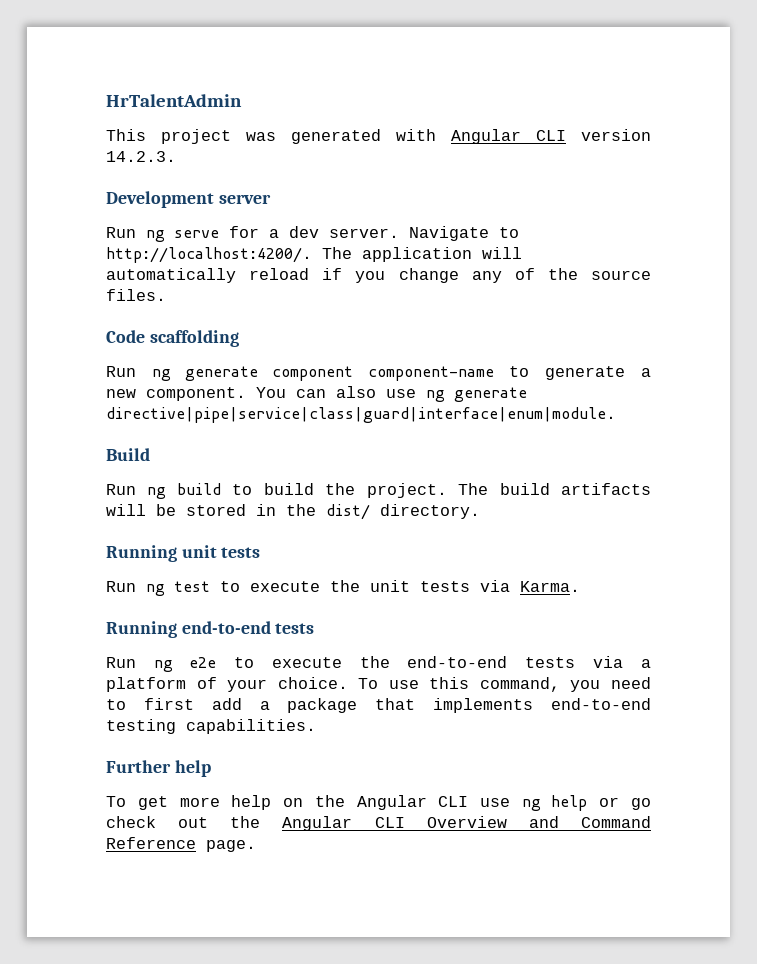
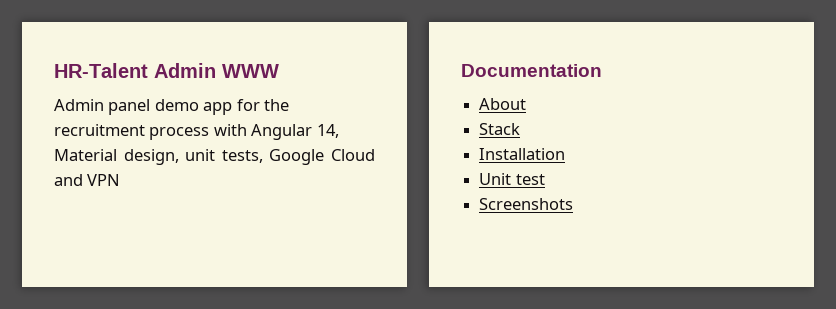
[106,94,242,107] [106,129,651,144] [106,151,176,162] [106,191,271,208] [106,226,519,242] [106,247,522,263] [106,268,651,283] [106,289,166,301] [106,330,239,347] [106,366,651,381] [106,386,527,402] [106,407,616,423] [106,448,150,461] [106,483,651,499] [106,504,480,520] [106,545,261,562] [106,580,580,596] [106,621,315,638] [106,656,651,672] [106,677,651,692] [106,698,651,713] [106,719,316,734] [106,760,211,777] [106,795,651,811] [106,816,651,831] [106,837,256,852] HrTalentAdmin // This project was generated with Angular CLI version 14.2.3. // Development server // Run ng serve for a dev server. Navigate to http://localhost:4200/. The application will automatically reload if you change any of the source files. // Code scaffolding // Run ng generate component component-name to generate a new component. You can also use ng generate directive|pipe|service|class|guard|interface|enum|module. // Build // Run ng build to build the project. The build artifacts will be stored in the dist/ directory. // Running unit tests // Run ng test to execute the unit tests via Karma. // Running end-to-end tests // Run ng e2e to execute the end-to-end tests via a platform of your choice. To use this command, you need to first add a package that implements end-to-end testing capabilities. // Further help // To get more help on the Angular CLI use ng help or go check out the Angular CLI Overview and Command Reference page. -> [54,63,279,78] [54,99,290,115] [54,124,339,140] [54,149,375,165] [54,174,121,186] [461,64,602,77] [479,98,527,110] [479,123,521,135] [479,148,566,160] [479,173,545,185] [479,198,574,210] HR-Talent Admin WWW // Admin panel demo app for the recruitment process with Angular 14, Material design, unit tests, Google Cloud and VPN // Documentation // About // Stack // Installation // Unit test // Screenshots

